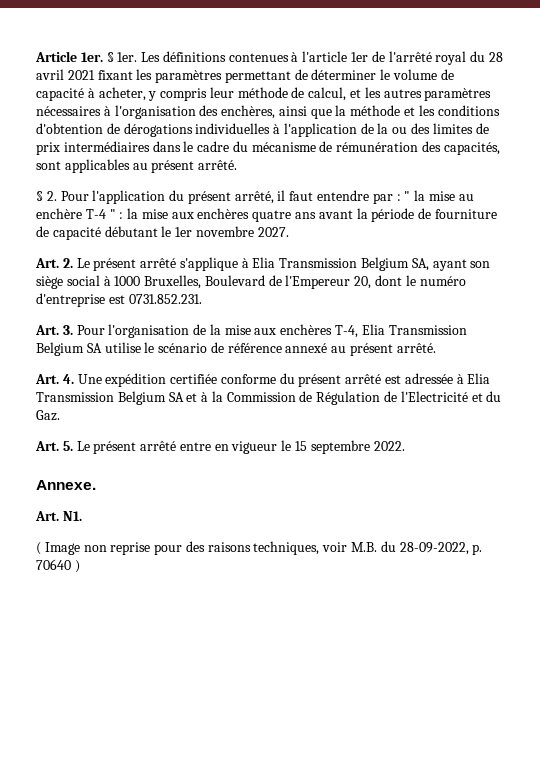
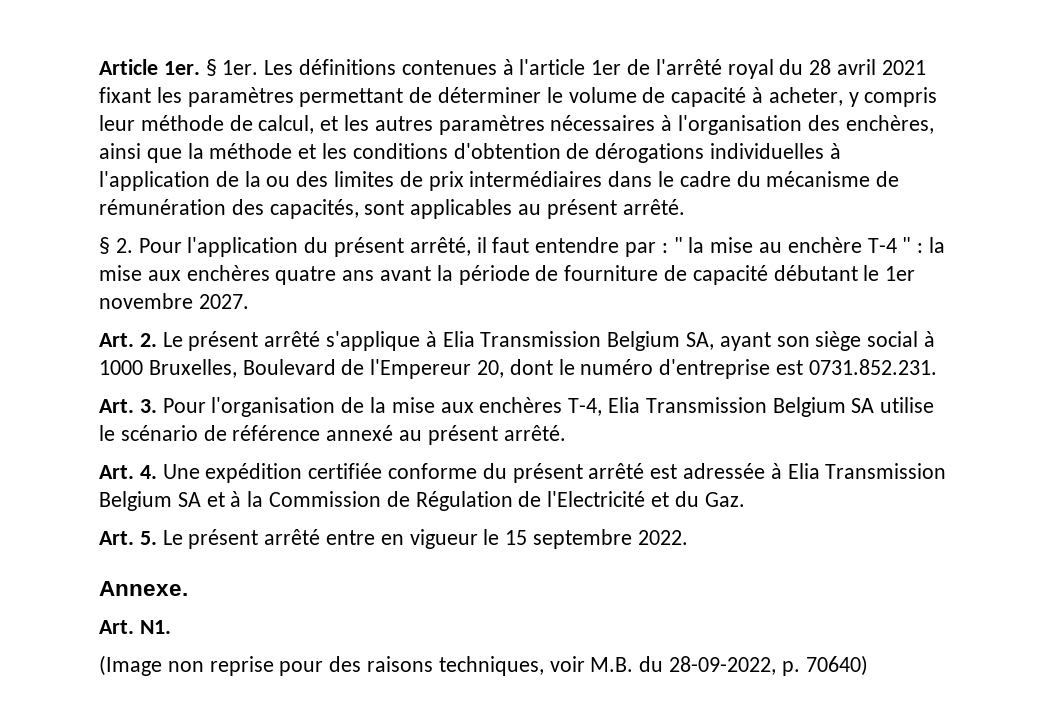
[36,542,80,555] ( Image -> [99,655,162,676] (Image
[36,559,80,573] 70640 ) -> [805,655,868,676] 70640)

